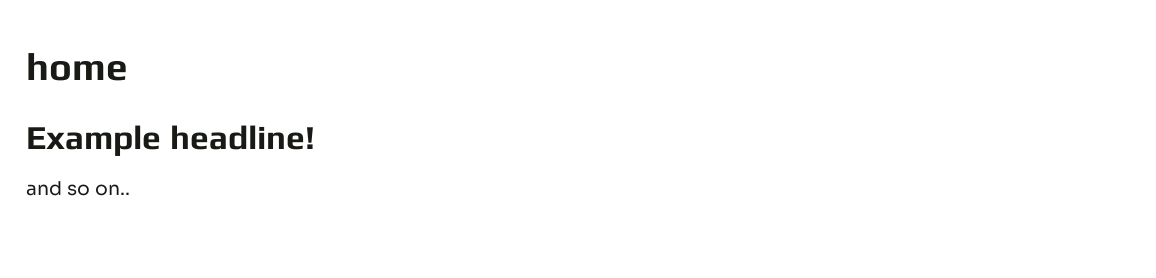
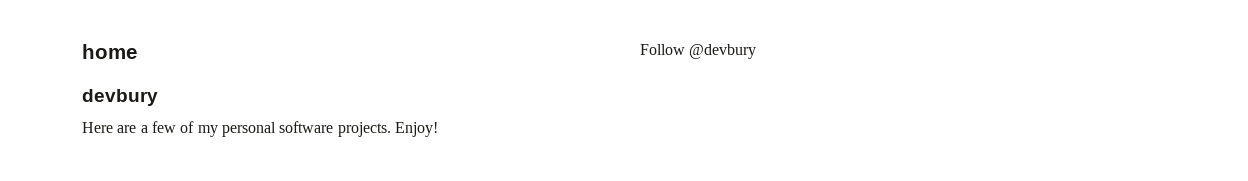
[26,125,316,156] [26,181,131,196] Example headline! // and so on.. -> [82,89,158,106] [82,121,438,137] [640,44,757,59] devbury // Here are a few of my personal software projects. Enjoy! // Follow @devbury

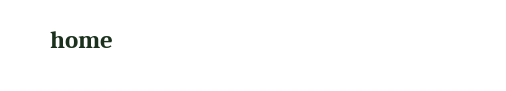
[82,89,158,106] [82,121,438,137] [640,44,757,59] // devbury // Here are a few of my personal software projects. Enjoy! // Follow @devbury -> (113, 39) none

